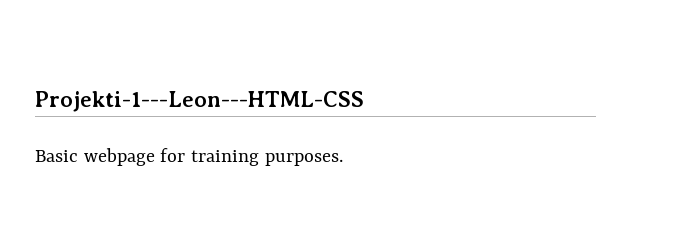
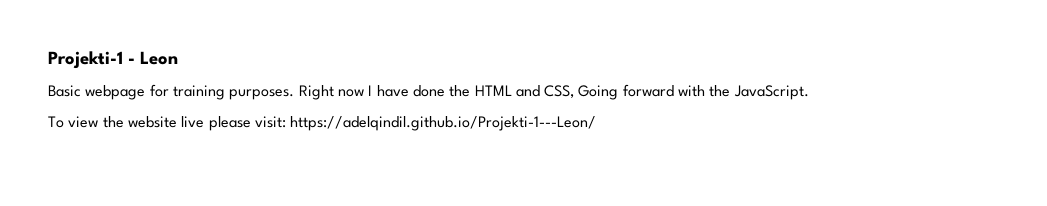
[35,91,364,112] Projekti-1---Leon---HTML-CSS -> [48,51,178,69] Projekti-1 - Leon
(343, 159) none -> [298,84,809,100] [48,116,597,131] Right now I have done the HTML and CSS, Going forward with the JavaScript. // To view the website live please visit: https://adelqindil.github.io/Projekti-1---Leon/

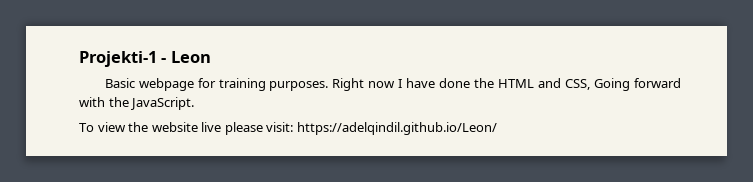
[290,116,597,131] https://adelqindil.github.io/Projekti-1---Leon/ -> [296,122,497,135] https://adelqindil.github.io/Leon/

